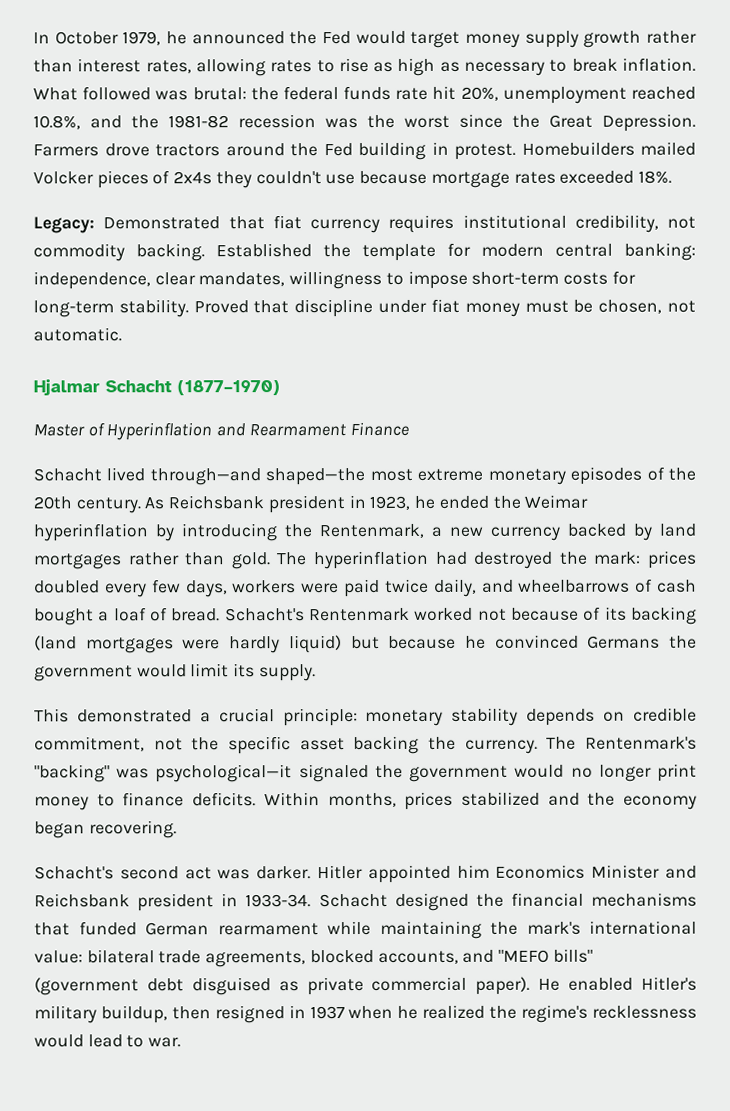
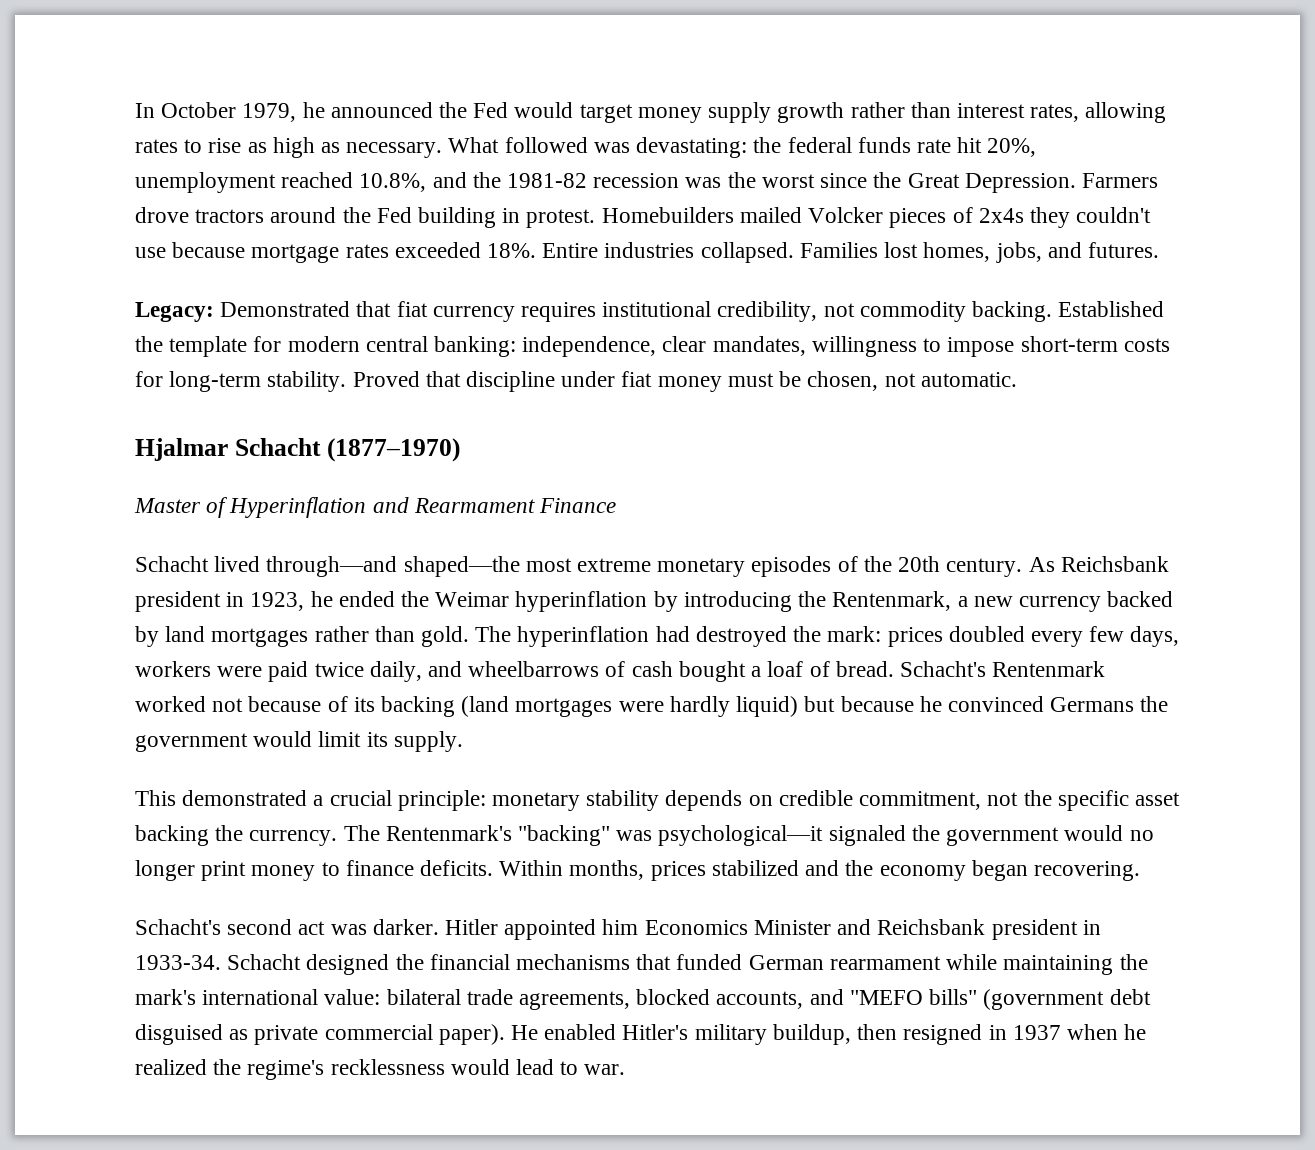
[464,57,696,76] necessary to break inflation. -> [346,142,443,158] necessary.
[192,87,247,101] brutal: -> [636,137,748,158] devastating:
(672, 177) none -> [542,242,1159,263] Entire industries collapsed. Families lost homes, jobs, and futures.

